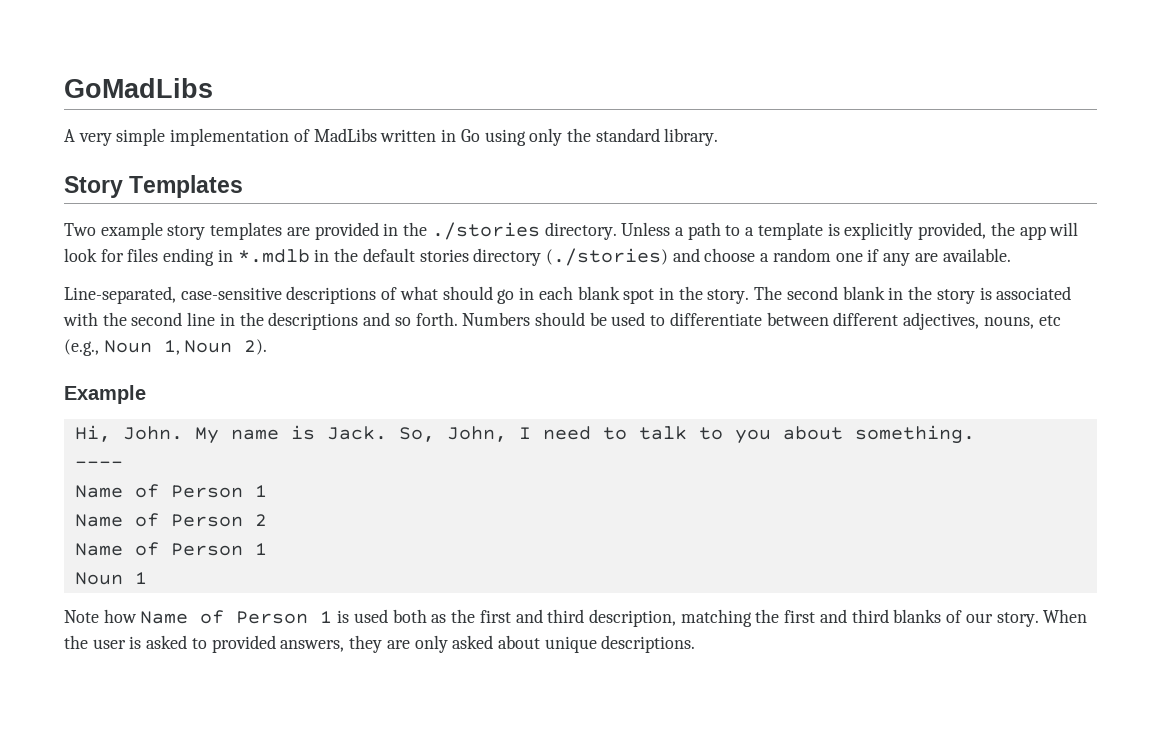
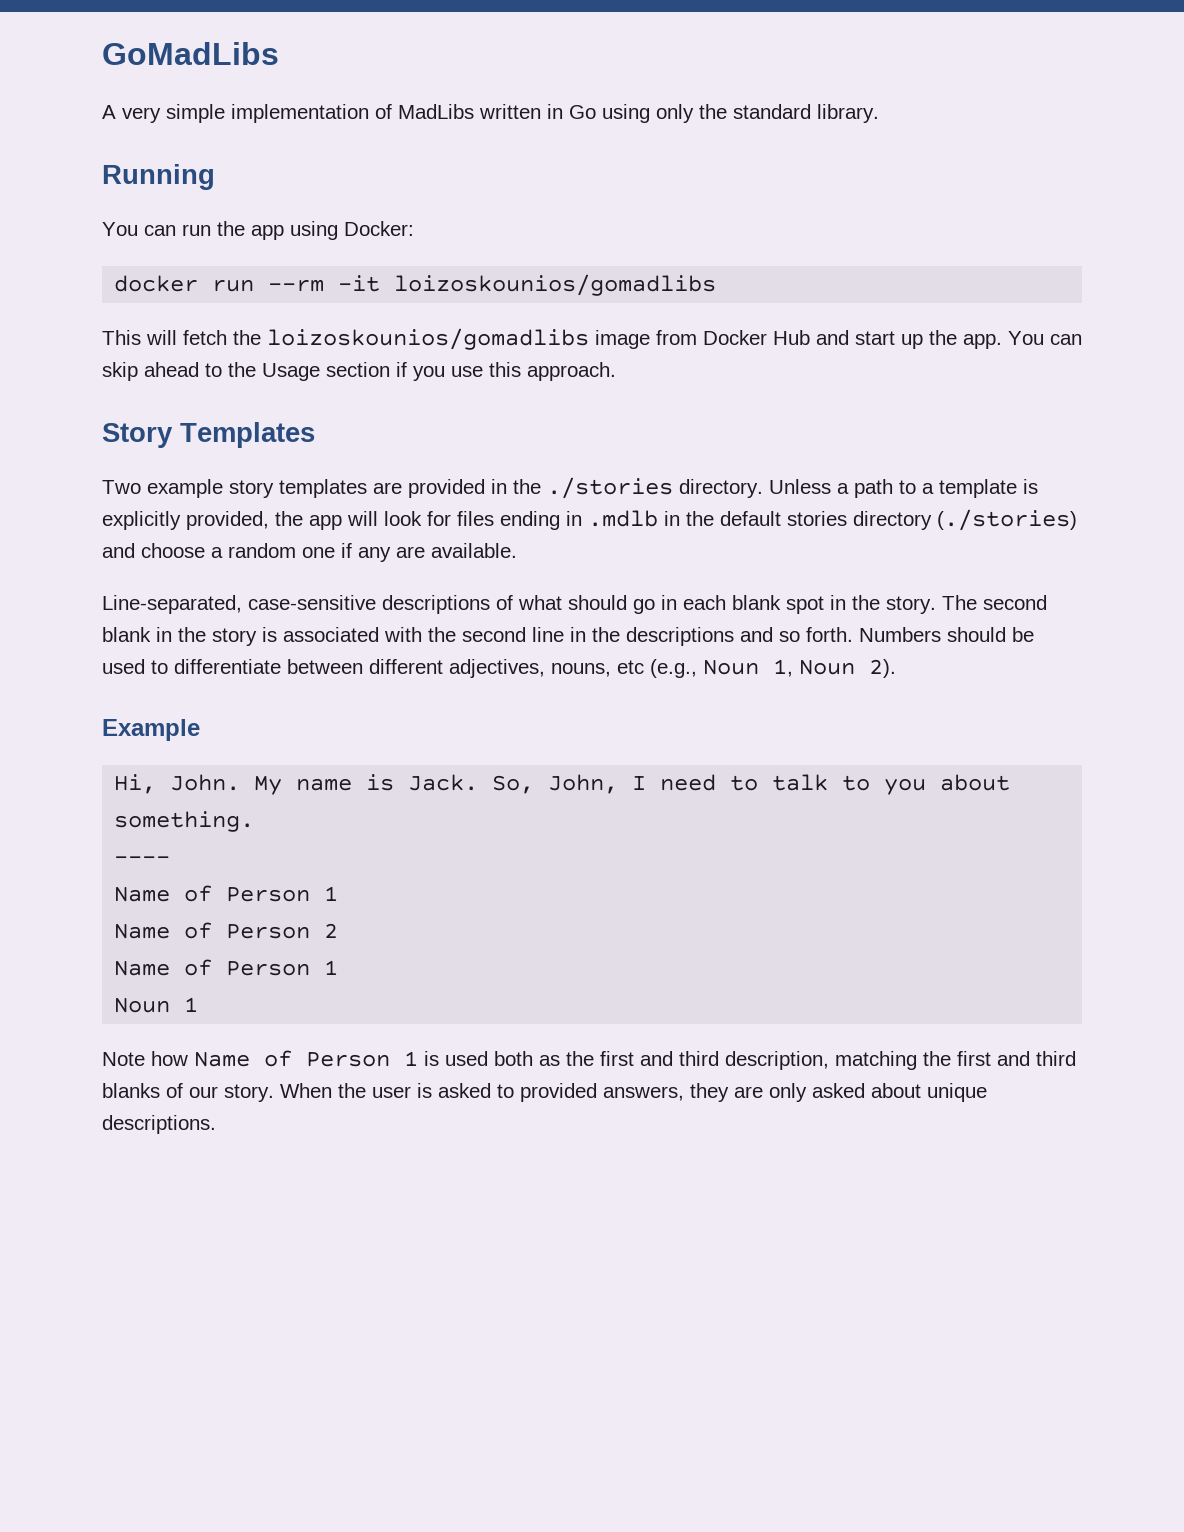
(719, 137) none -> [102,164,215,190] [102,221,414,240] [114,274,717,296] [102,328,1082,350] [102,362,616,381] // Running // You can run the app using Docker: // docker run --rm -it loizoskounios/gomadlibs // This will fetch the loizoskounios/gomadlibs image from Docker Hub and start up the app. You can skip ahead to the Usage section if you use this approach.
[237,249,310,263] *.mdlb -> [588,510,658,527] .mdlb

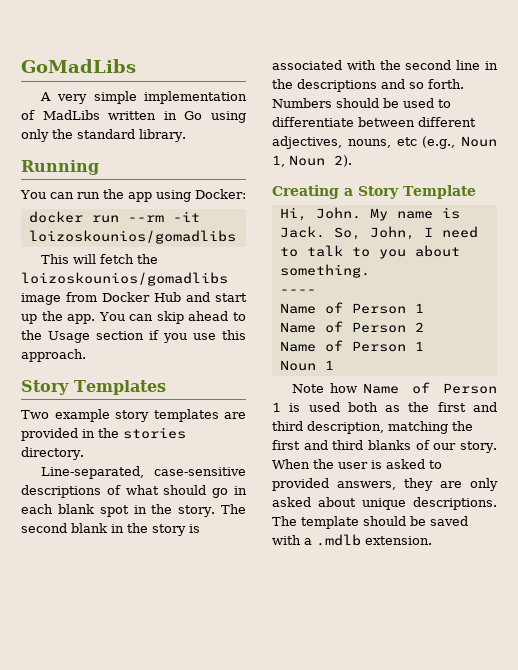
[547,477,673,499] ./stories -> [123,427,186,439] stories
[769,479,1038,498] [102,509,1077,531] [102,543,517,562] Unless a path to a template is explicitly provided, the app will look for files ending in .mdlb in the default stories directory (./stories) and choose a random one if any are available. -> (84, 453) none
[102,719,200,741] Example -> [272,185,476,199] Creating a Story Template
(216, 1124) none -> [272,516,468,529] [272,534,432,546] The template should be saved with a .mdlb extension.

